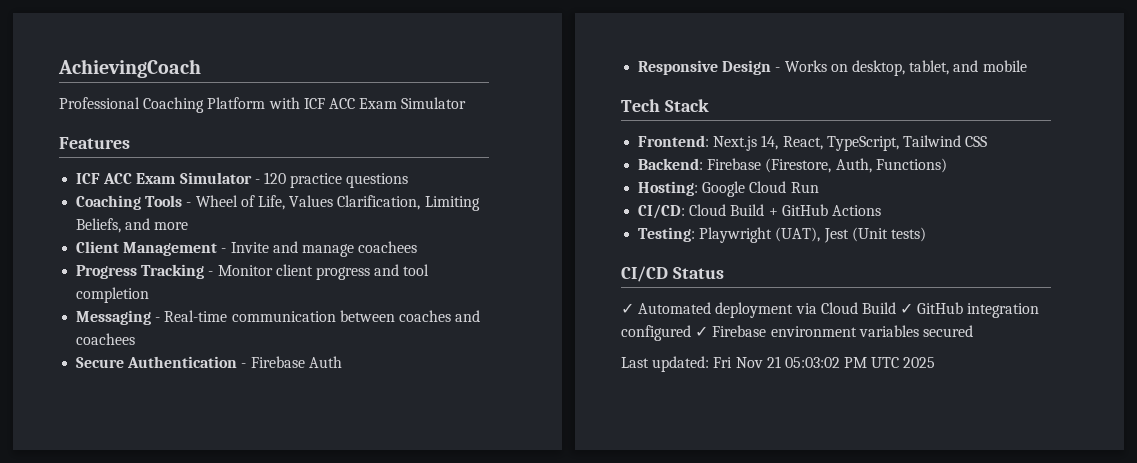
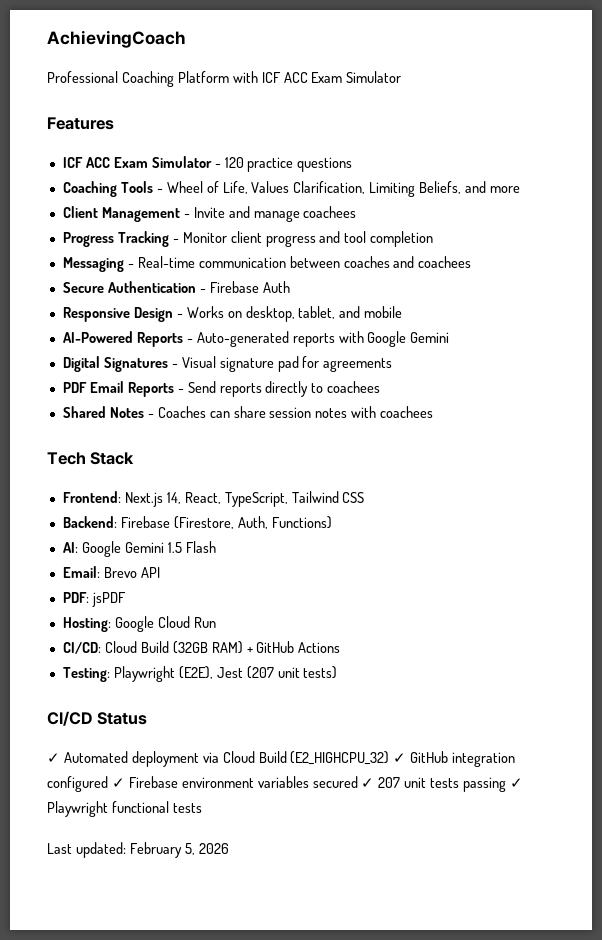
(1027, 66) none -> [62,331,450,347] [62,356,393,372] [62,381,381,397] [62,406,434,418] // AI-Powered Reports - Auto-generated reports with Google Gemini // Digital Signatures - Visual signature pad for agreements // PDF Email Reports - Send reports directly to coachees // Shared Notes - Coaches can share session notes with coachees
(947, 165) none -> [62,541,216,557] [62,566,160,578] [62,592,126,607] // AI: Google Gemini 1.5 Flash // Email: Brevo API // PDF: jsPDF
(765, 210) none -> [172,641,243,654] (32GB RAM)
[775,227,888,243] (UAT), Jest (Unit -> [178,666,300,679] (E2E), Jest (207 unit
(896, 308) none -> [290,751,390,765] (E2_HIGHCPU_32)
[621,356,936,372] // Last updated: Fri Nov 21 05:03:02 PM UTC 2025 -> [361,777,524,792] [47,801,202,817] [47,842,229,858] ✓ 207 unit tests passing ✓ Playwright functional tests // Last updated: February 5, 2026

